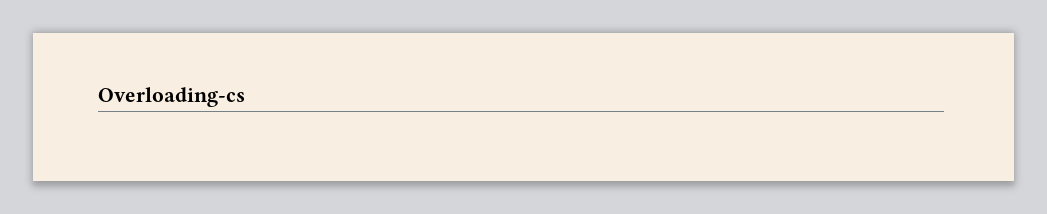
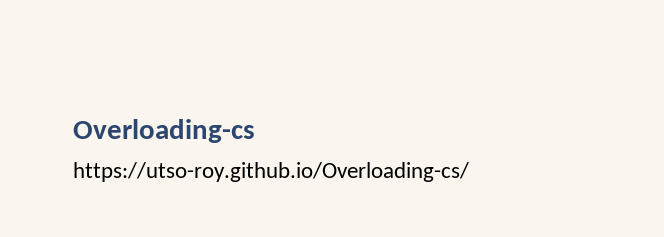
(245, 97) none -> [73,162,469,182] // https://utso-roy.github.io/Overloading-cs/

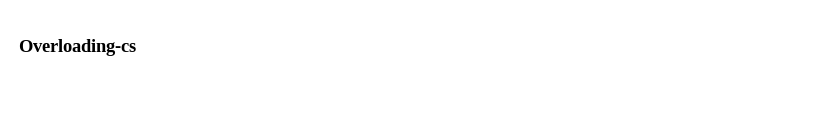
[73,162,469,182] // https://utso-roy.github.io/Overloading-cs/ -> (136, 47) none

